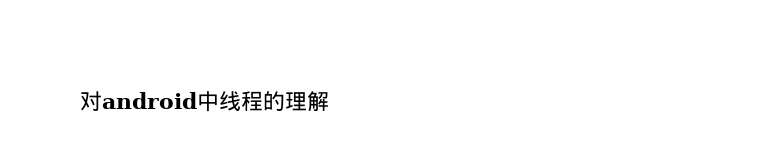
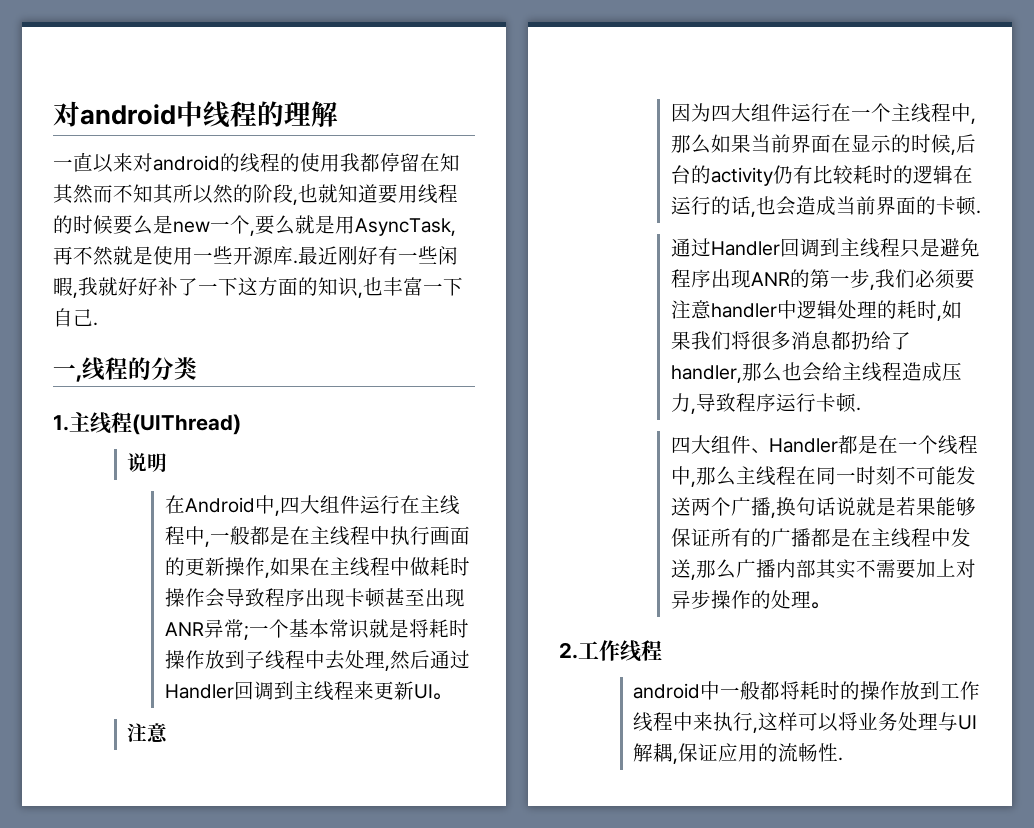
(329, 101) none -> [53,152,460,173] [53,184,458,205] [53,215,456,236] [53,246,458,266] [53,277,463,298] [53,308,98,327] [53,357,197,382] [53,412,241,435] [127,453,168,472] [164,495,460,516] [164,526,470,547] [164,557,470,578] [164,588,465,608] [164,619,469,640] [164,650,470,671] [164,681,451,701] [127,723,169,743] [670,103,976,124] [670,134,976,155] [670,165,973,186] [670,196,981,217] [670,238,980,258] [670,269,975,290] [670,300,962,321] [670,331,911,350] [670,362,962,383] [670,393,861,414] [670,435,978,455] [670,466,976,487] [670,497,976,518] [670,528,971,548] [670,559,976,580] [670,590,829,609] [559,640,662,662] [633,681,981,700] [633,712,978,733] [633,743,844,764] // 一直以来对android的线程的使用我都停留在知其然而不知其所以然的阶段,也就知道要用线程的时候要么是new一个,要么就是用AsyncTask,再不然就是使用一些开源库.最近刚好有一些闲暇,我就好好补了一下这方面的知识,也丰富一下自己. // 一,线程的分类 // 1.主线程(UIThread) // 说明 // 在Android中,四大组件运行在主线程中,一般都是在主线程中执行画面的更新操作,如果在主线程中做耗时操作会导致程序出现卡顿甚至出现ANR异常;一个基本常识就是将耗时操作放到子线程中去处理,然后通过Handler回调到主线程来更新UI。 // 注意 // 因为四大组件运行在一个主线程中,那么如果当前界面在显示的时候,后台的activity仍有比较耗时的逻辑在运行的话,也会造成当前界面的卡顿. // 通过Handler回调到主线程只是避免程序出现ANR的第一步,我们必须要注意handler中逻辑处理的耗时,如果我们将很多消息都扔给了handler,那么也会给主线程造成压力,导致程序运行卡顿. // 四大组件、Handler都是在一个线程中,那么主线程在同一时刻不可能发送两个广播,换句话说就是若果能够保证所有的广播都是在主线程中发送,那么广播内部其实不需要加上对异步操作的处理。 // 2.工作线程 // android中一般都将耗时的操作放到工作线程中来执行,这样可以将业务处理与UI解耦,保证应用的流畅性.

